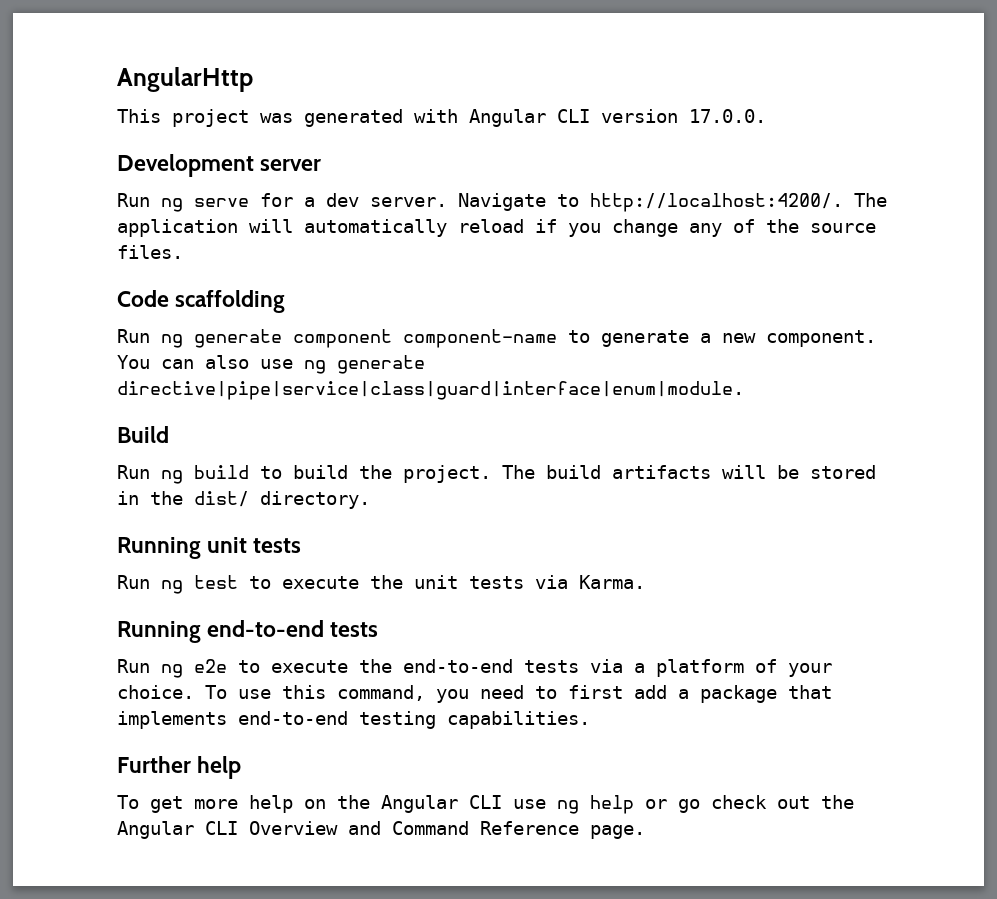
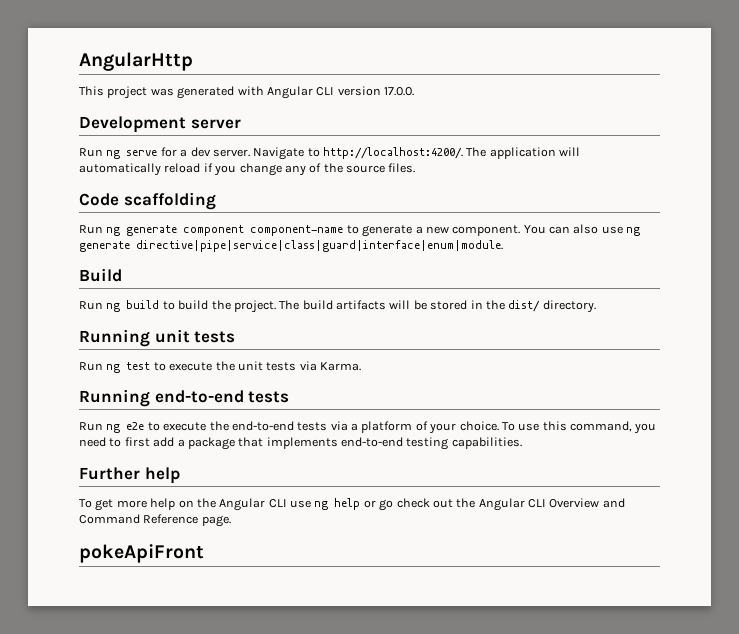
(645, 832) none -> [79,544,204,563] // pokeApiFront

